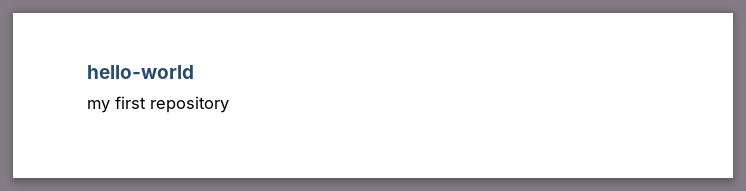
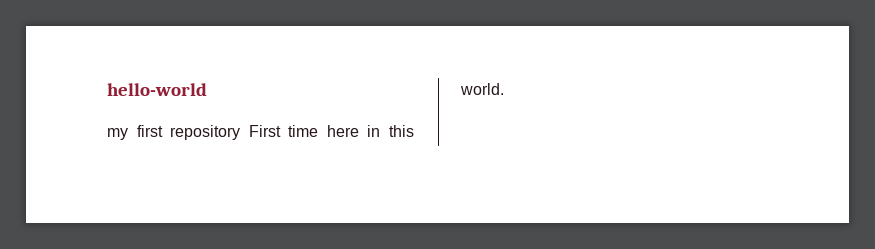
(229, 104) none -> [248,125,414,137] [460,83,504,95] First time here in this world.

